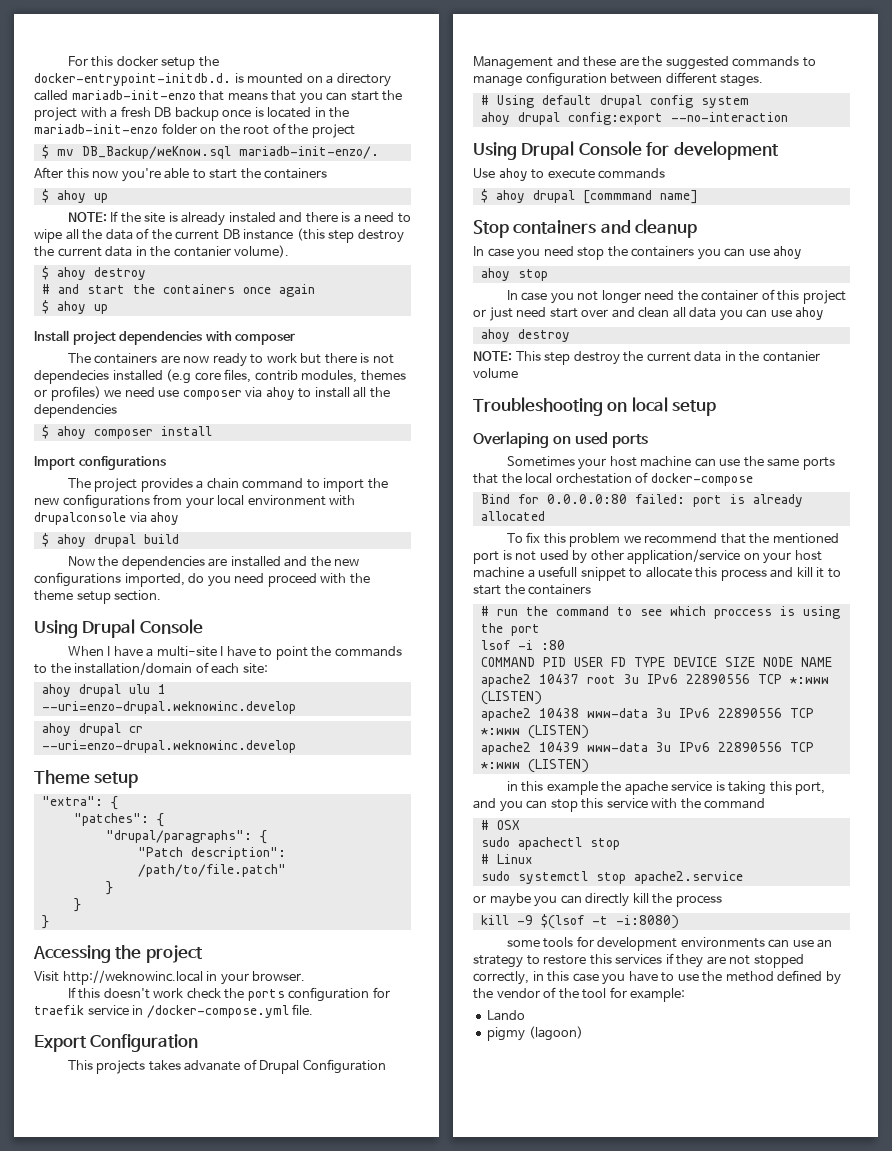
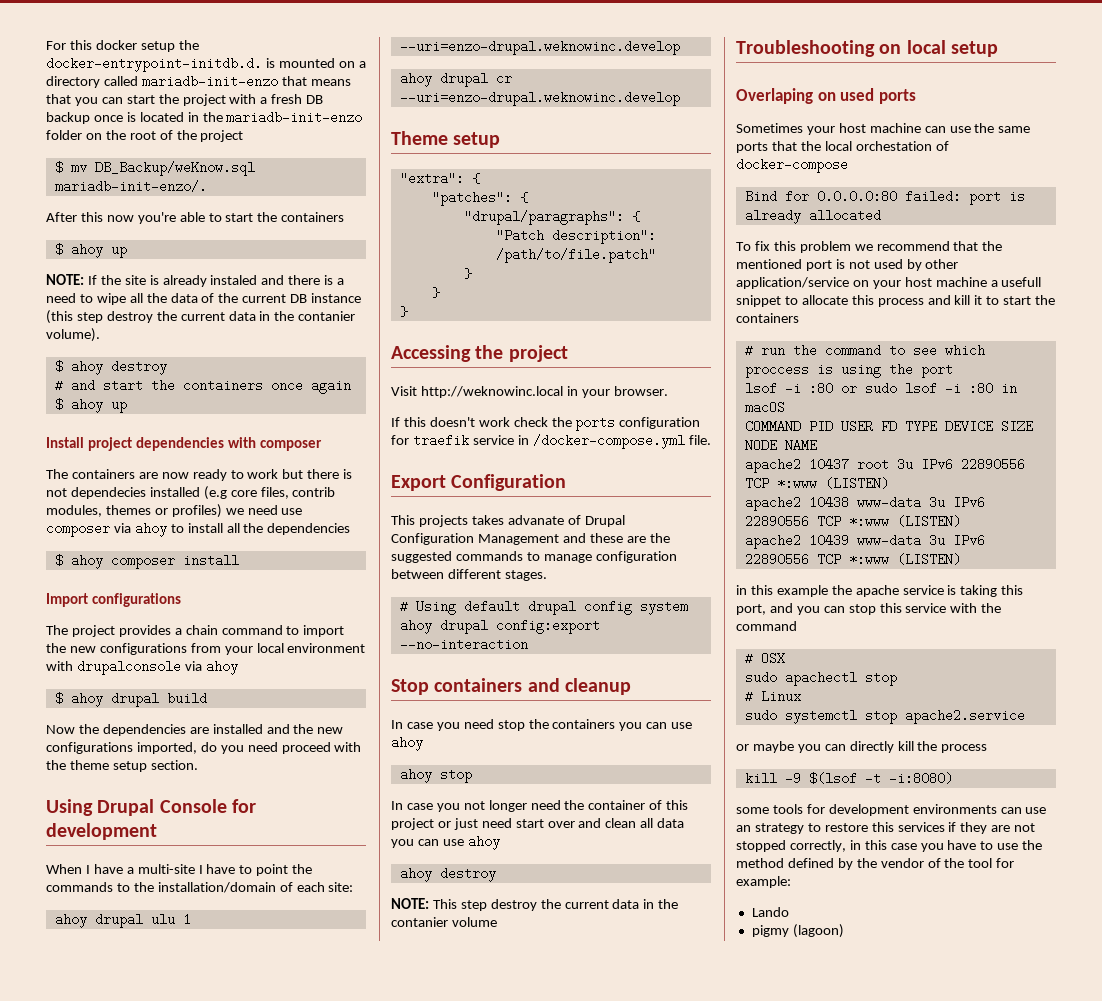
(203, 626) none -> [231,799,256,813] [46,823,157,840] for development
[473,141,779,160] [473,168,666,181] [480,189,698,204] // Using Drupal Console for development // Use ahoy to execute commands // $ ahoy drupal [commmand name] -> (528, 644) none
(565, 645) none -> [840,382,1017,395] [744,401,785,414] or sudo lsof -i :80 in macOS

